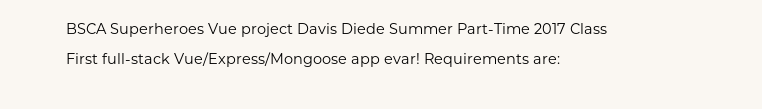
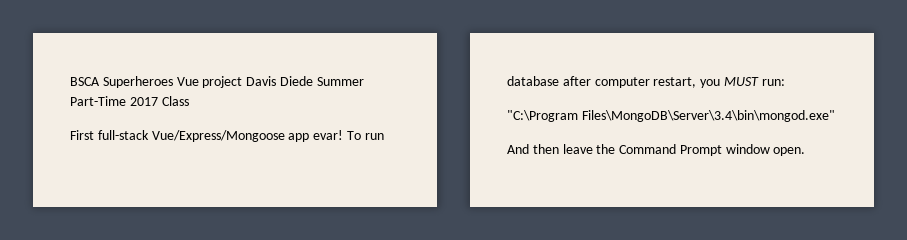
[424,53,560,67] Requirements are: -> [346,131,384,140] [507,76,785,88] [507,110,835,122] [507,144,806,156] To run database after computer restart, you MUST run: // "C:\Program Files\MongoDB\Server\3.4\bin\mongod.exe" // And then leave the Command Prompt window open.

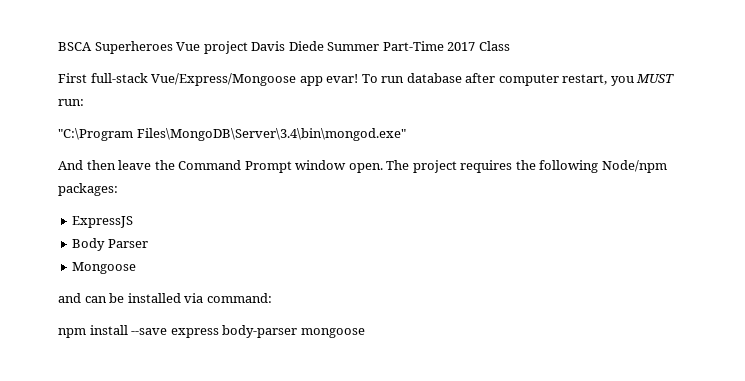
(806, 151) none -> [386,160,667,173] [58,183,118,196] [72,216,134,228] [72,238,148,251] [72,262,137,274] [58,293,272,303] [58,325,365,338] The project requires the following Node/npm packages: // ExpressJS // Body Parser // Mongoose // and can be installed via command: // npm install --save express body-parser mongoose

